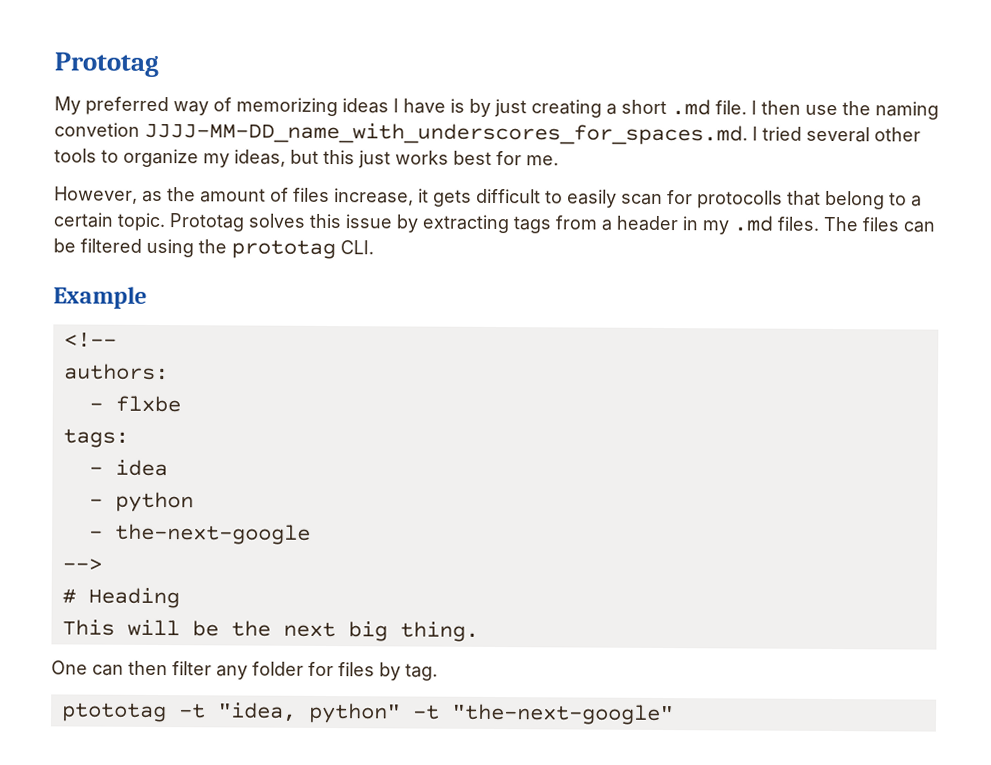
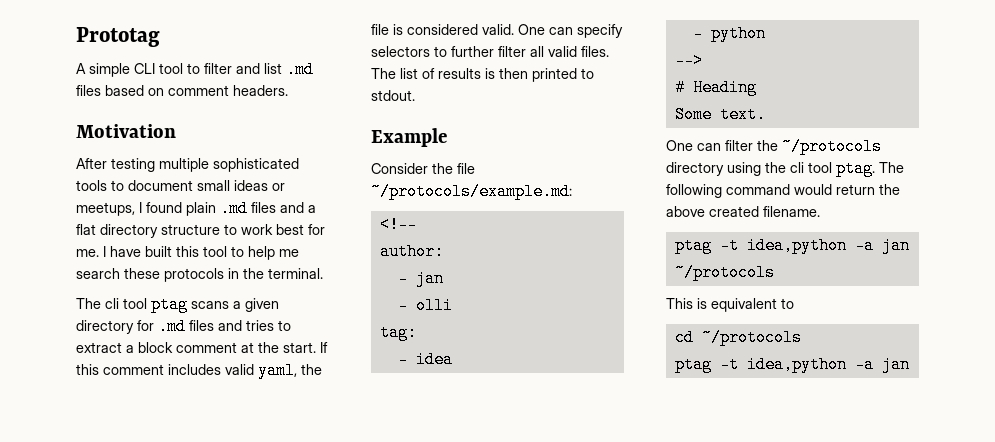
[54,96,939,120] [54,121,921,146] [54,148,559,169] [54,186,922,210] [53,212,935,235] [53,238,374,260] [53,286,147,309] My preferred way of memorizing ideas I have is by just creating a short .md file. I then use the naming convetion JJJJ-MM-DD_name_with_underscores_for_spaces.md. I tried several other tools to organize my ideas, but this just works best for me. // However, as the amount of files increase, it gets difficult to easily scan for protocolls that belong to a certain topic. Prototag solves this issue by extracting tags from a header in my .md files. The files can be filtered using the prototag CLI. // Example -> [76,61,314,78] [76,85,288,96] [76,124,176,138] [76,158,299,172] [76,180,285,191] [76,200,316,217] [76,224,325,238] [76,246,299,260] [76,268,323,282] [76,296,279,313] [76,318,291,335] [76,342,328,353] [76,362,322,379] [371,24,623,38] [371,46,609,57] [371,68,594,82] [371,90,415,101] [371,128,447,147] [371,163,475,174] [371,183,572,200] A simple CLI tool to filter and list .md files based on comment headers. // Motivation // After testing multiple sophisticated tools to document small ideas or meetups, I found plain .md files and a flat directory structure to work best for me. I have built this tool to help me search these protocols in the terminal. // The cli tool ptag scans a given directory for .md files and tries to extract a block comment at the start. If this comment includes valid yaml, the file is considered valid. One can specify selectors to further filter all valid files. The list of results is then printed to stdout. // Example // Consider the file ~/protocols/example.md:
[63,363,169,381] [88,395,181,413] [62,428,129,448] authors: // - flxbe // tags: -> [379,243,444,260] [397,270,444,287] [397,297,453,314] [379,324,417,341] author: // - jan // - olli // tag:
[88,523,311,545] // - the-next-google -> (766, 33) none
[61,619,479,642] [51,660,438,681] [60,702,674,726] This will be the next big thing. // One can then filter any folder for files by tag. // ptototag -t "idea, python" -t "the-next-google" -> [674,106,766,123] [666,138,882,155] [666,160,904,177] [666,184,900,198] [666,206,820,217] [674,237,910,254] [674,264,775,281] [666,298,794,312] [674,329,802,346] [674,356,910,373] Some text. // One can filter the ~/protocols directory using the cli tool ptag. The following command would return the above created filename. // ptag -t idea,python -a jan ~/protocols // This is equivalent to // cd ~/protocols // ptag -t idea,python -a jan

